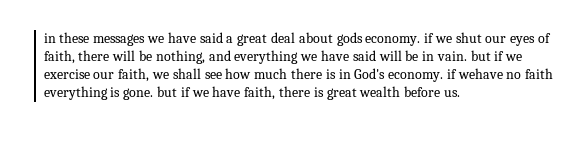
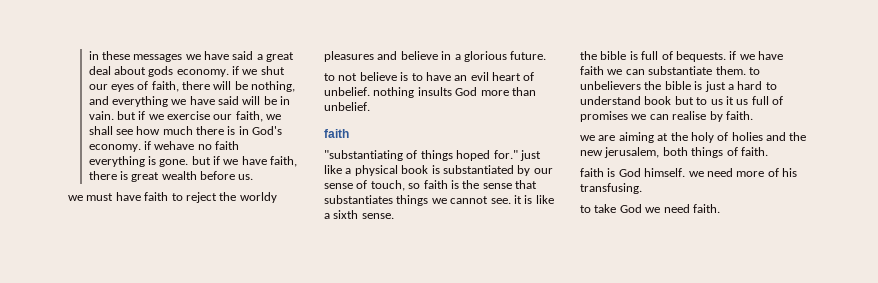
(460, 93) none -> [68,192,277,203] [324,51,547,62] [324,72,535,81] [324,87,536,98] [324,102,370,111] [324,129,349,138] [324,150,541,161] [324,165,553,176] [324,180,537,191] [324,195,554,206] [324,210,394,219] [580,51,783,62] [580,66,760,75] [580,81,777,92] [580,96,783,105] [580,111,753,122] [580,132,807,143] [580,147,768,158] [580,168,797,177] [580,183,642,194] [580,204,720,213] // we must have faith to reject the worldy pleasures and believe in a glorious future. // to not believe is to have an evil heart of unbelief. nothing insults God more than unbelief. // faith // "substantiating of things hoped for." just like a physical book is substantiated by our sense of touch, so faith is the sense that substantiates things we cannot see. it is like a sixth sense. // the bible is full of bequests. if we have faith we can substantiate them. to unbelievers the bible is just a hard to understand book but to us it us full of promises we can realise by faith. // we are aiming at the holy of holies and the new jerusalem, both things of faith. // faith is God himself. we need more of his transfusing. // to take God we need faith.

